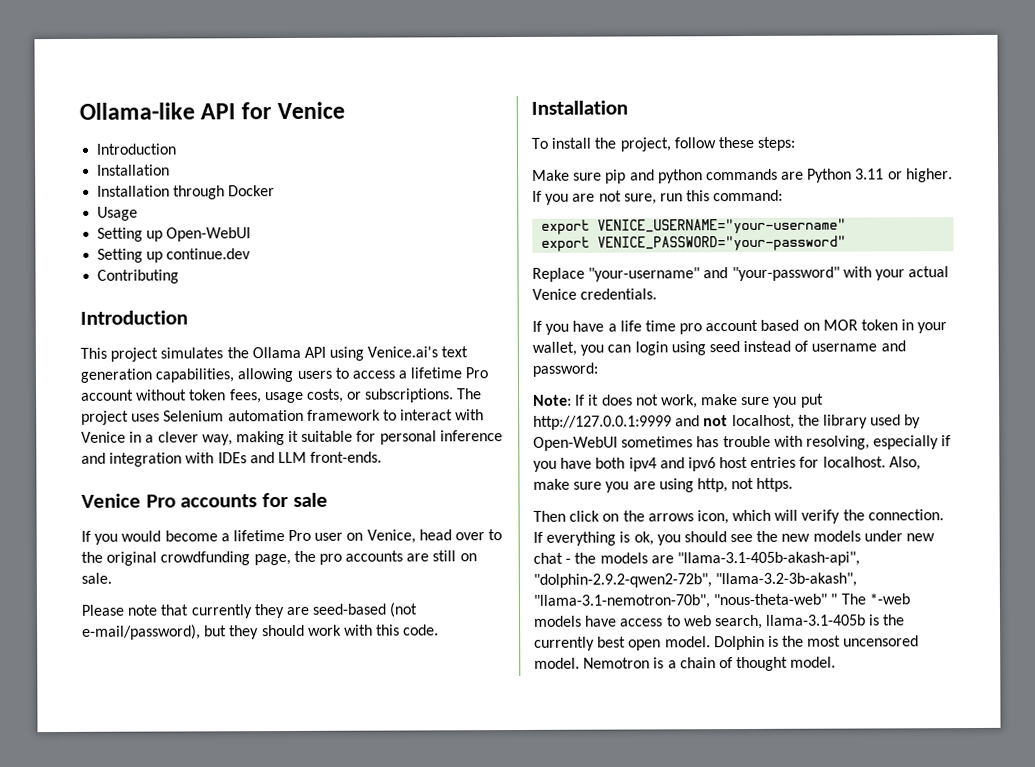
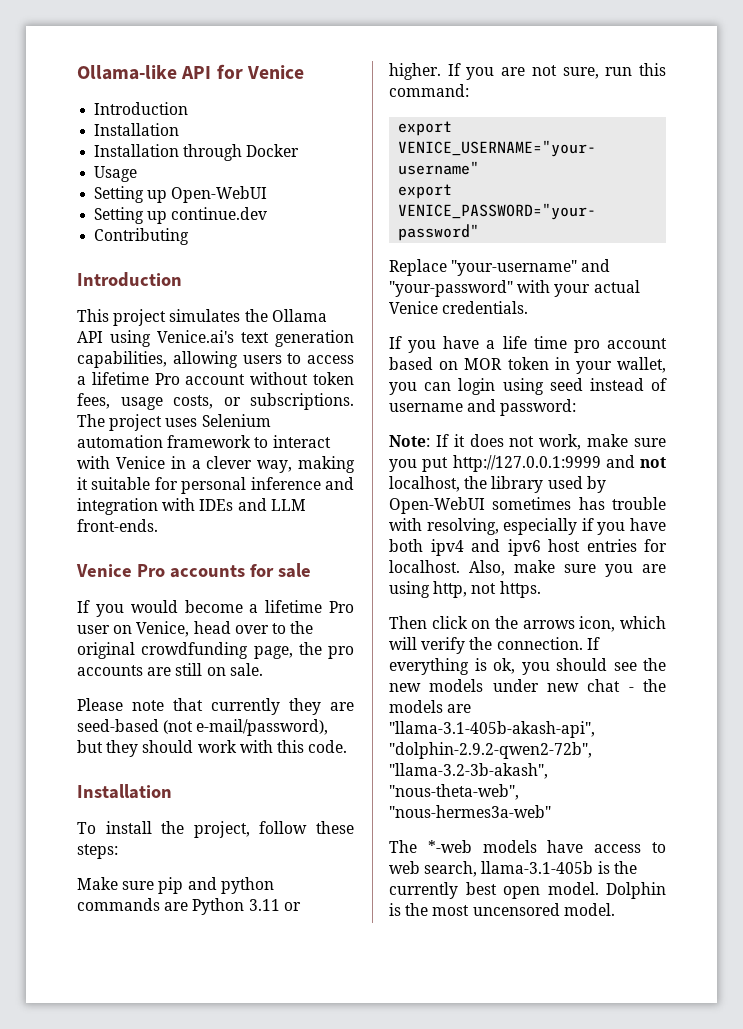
[533,593,838,609] "llama-3.1-nemotron-70b", "nous-theta-web" " -> [389,784,519,800] [389,805,551,818] "nous-theta-web", "nous-hermes3a-web" //
[583,656,837,672] Nemotron is a chain of thought model. -> (615, 909) none

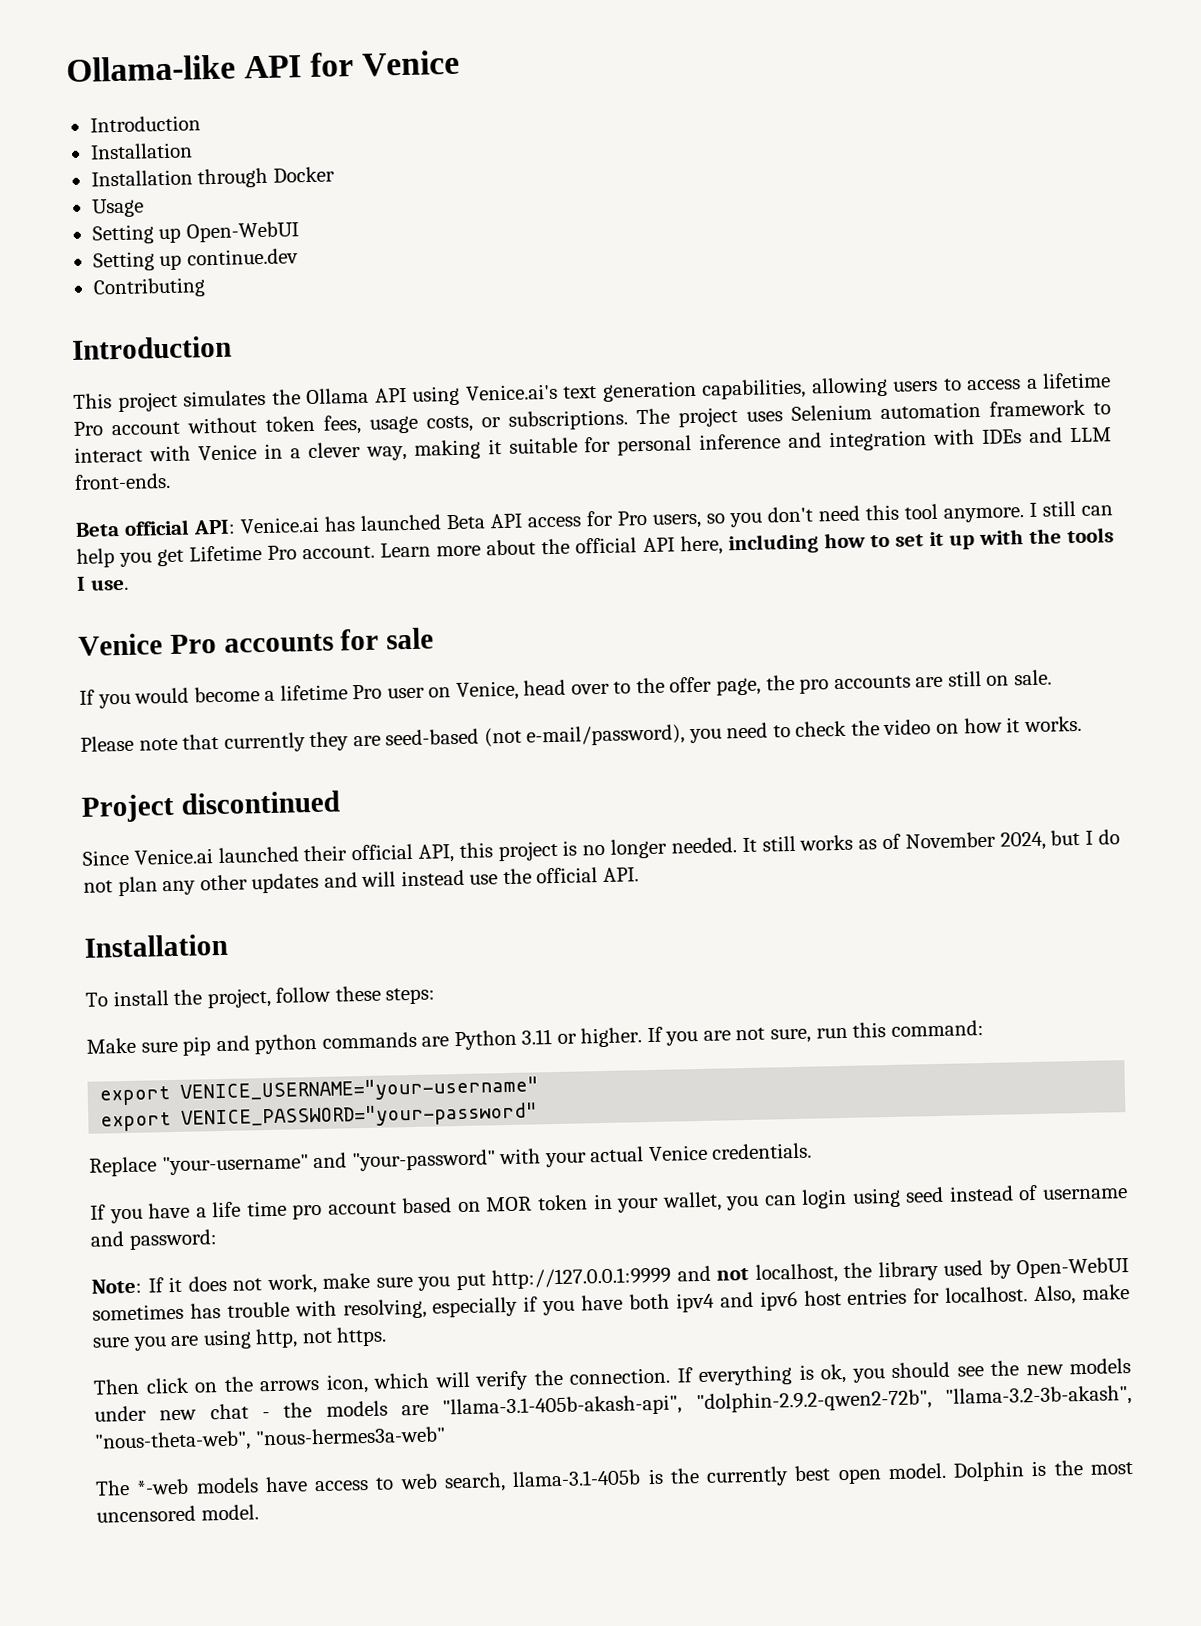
(158, 525) none -> [75,500,1113,537] [76,527,1114,568] [76,576,129,591] // Beta official API: Venice.ai has launched Beta API access for Pro users, so you don't need this tool anymore. I still can help you get Lifetime Pro account. Learn more about the official API here, including how to set it up with the tools I use.
[77,642,249,659] original crowdfunding -> [669,676,713,693] offer
[77,740,348,757] but they should work with this code. -> [688,715,1082,744] [81,790,340,823] [82,829,1121,866] [83,867,639,897] you need to check the video on how it works. // Project discontinued // Since Venice.ai launched their official API, this project is no longer needed. It still works as of November 2024, but I do not plan any other updates and will instead use the official API.

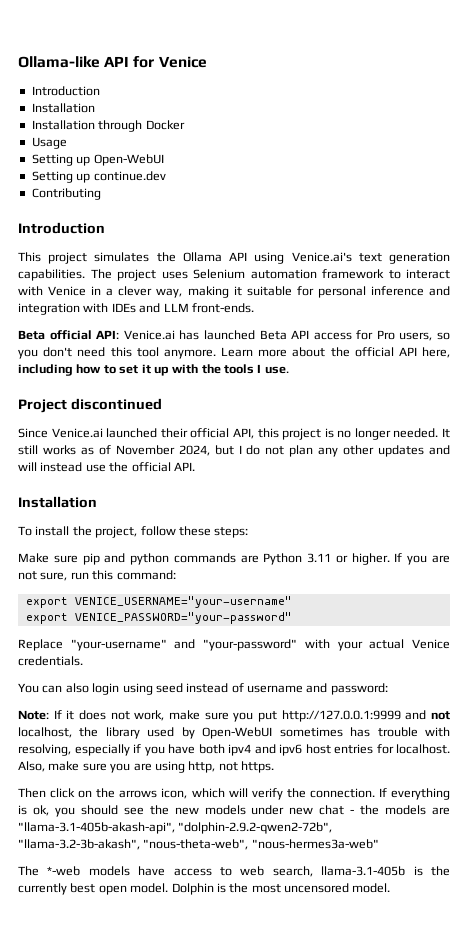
[701,372,1111,400] [73,409,628,436] capabilities, allowing users to access a lifetime Pro account without token fees, usage costs, or subscriptions. -> [18,269,85,281] capabilities.
[1029,500,1113,517] [76,545,376,568] I still can help you get Lifetime Pro account. -> (216, 354) none
[78,627,435,656] [79,669,1052,709] [80,715,1082,753] // Venice Pro accounts for sale // If you would become a lifetime Pro user on Venice, head over to the offer page, the pro accounts are still on sale. // Please note that currently they are seed-based (not e-mail/password), you need to check the video on how it works. -> (289, 370) none
[90,1191,797,1224] If you have a life time pro account based on MOR token in your wallet, you can -> [18,683,89,693] You can also

